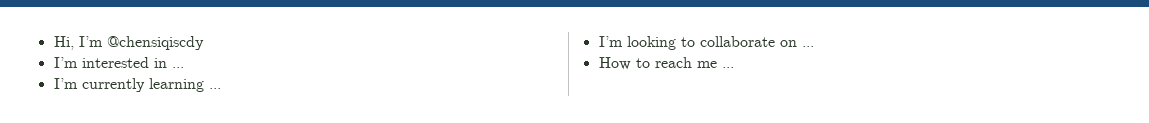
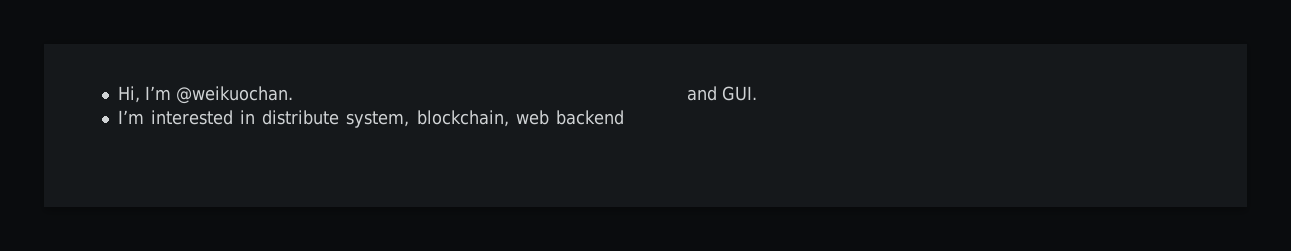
[106,36,204,50] @chensiqiscdy -> [175,86,293,104] @weikuochan.
[171,67,184,68] [53,78,221,92] [598,36,814,50] [598,57,734,70] ... // I’m currently learning ... // I’m looking to collaborate on ... // How to reach me ... -> [262,110,624,128] [686,86,757,101] distribute system, blockchain, web backend and GUI.

